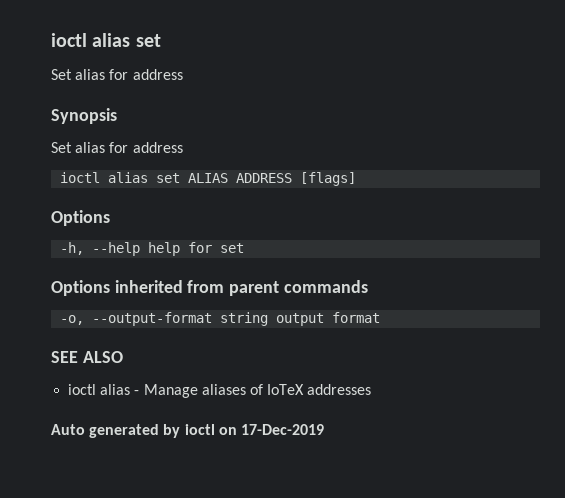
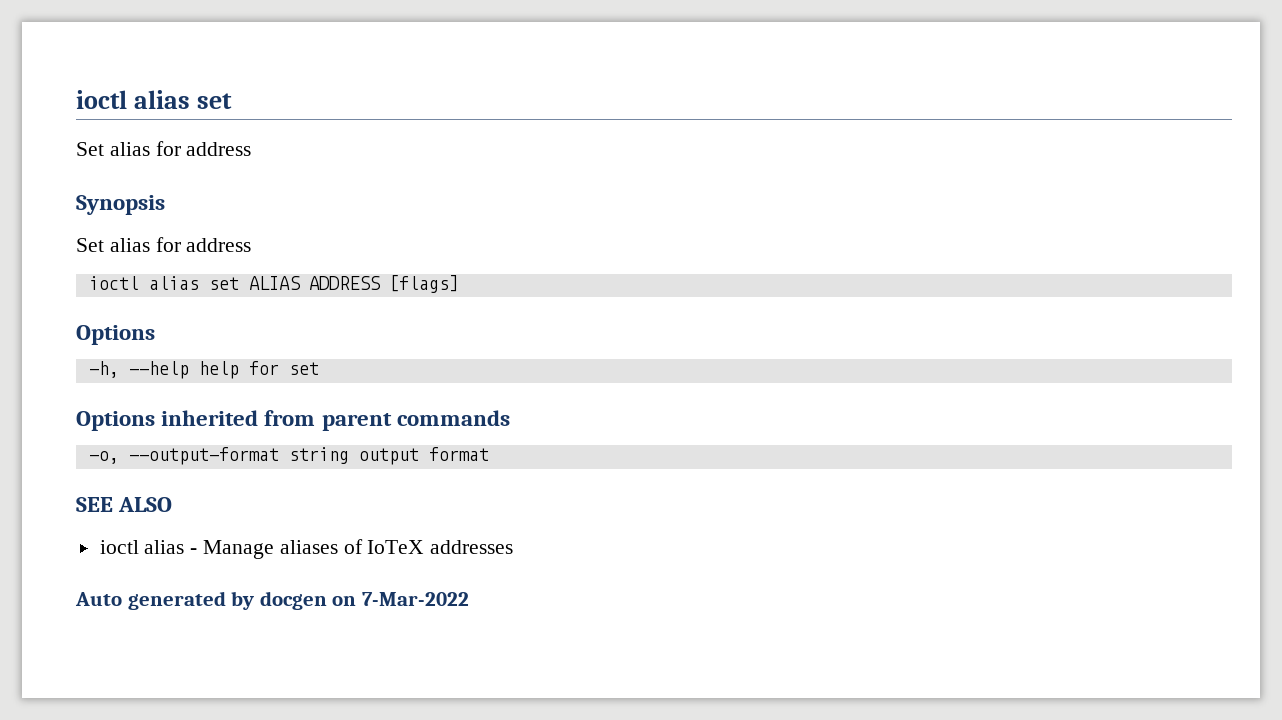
[184,424,324,435] ioctl on 17-Dec-2019 -> [259,591,469,610] docgen on 7-Mar-2022

